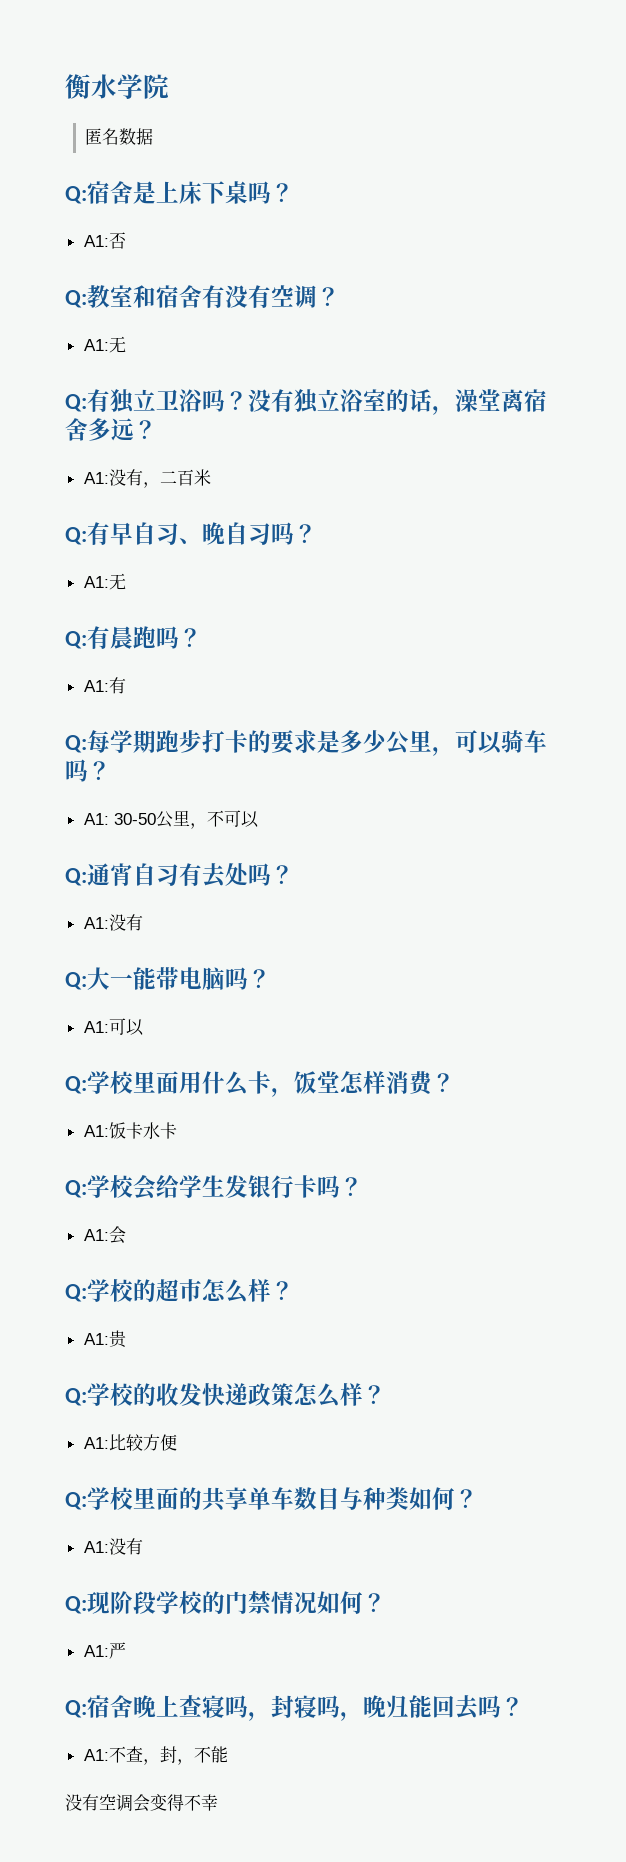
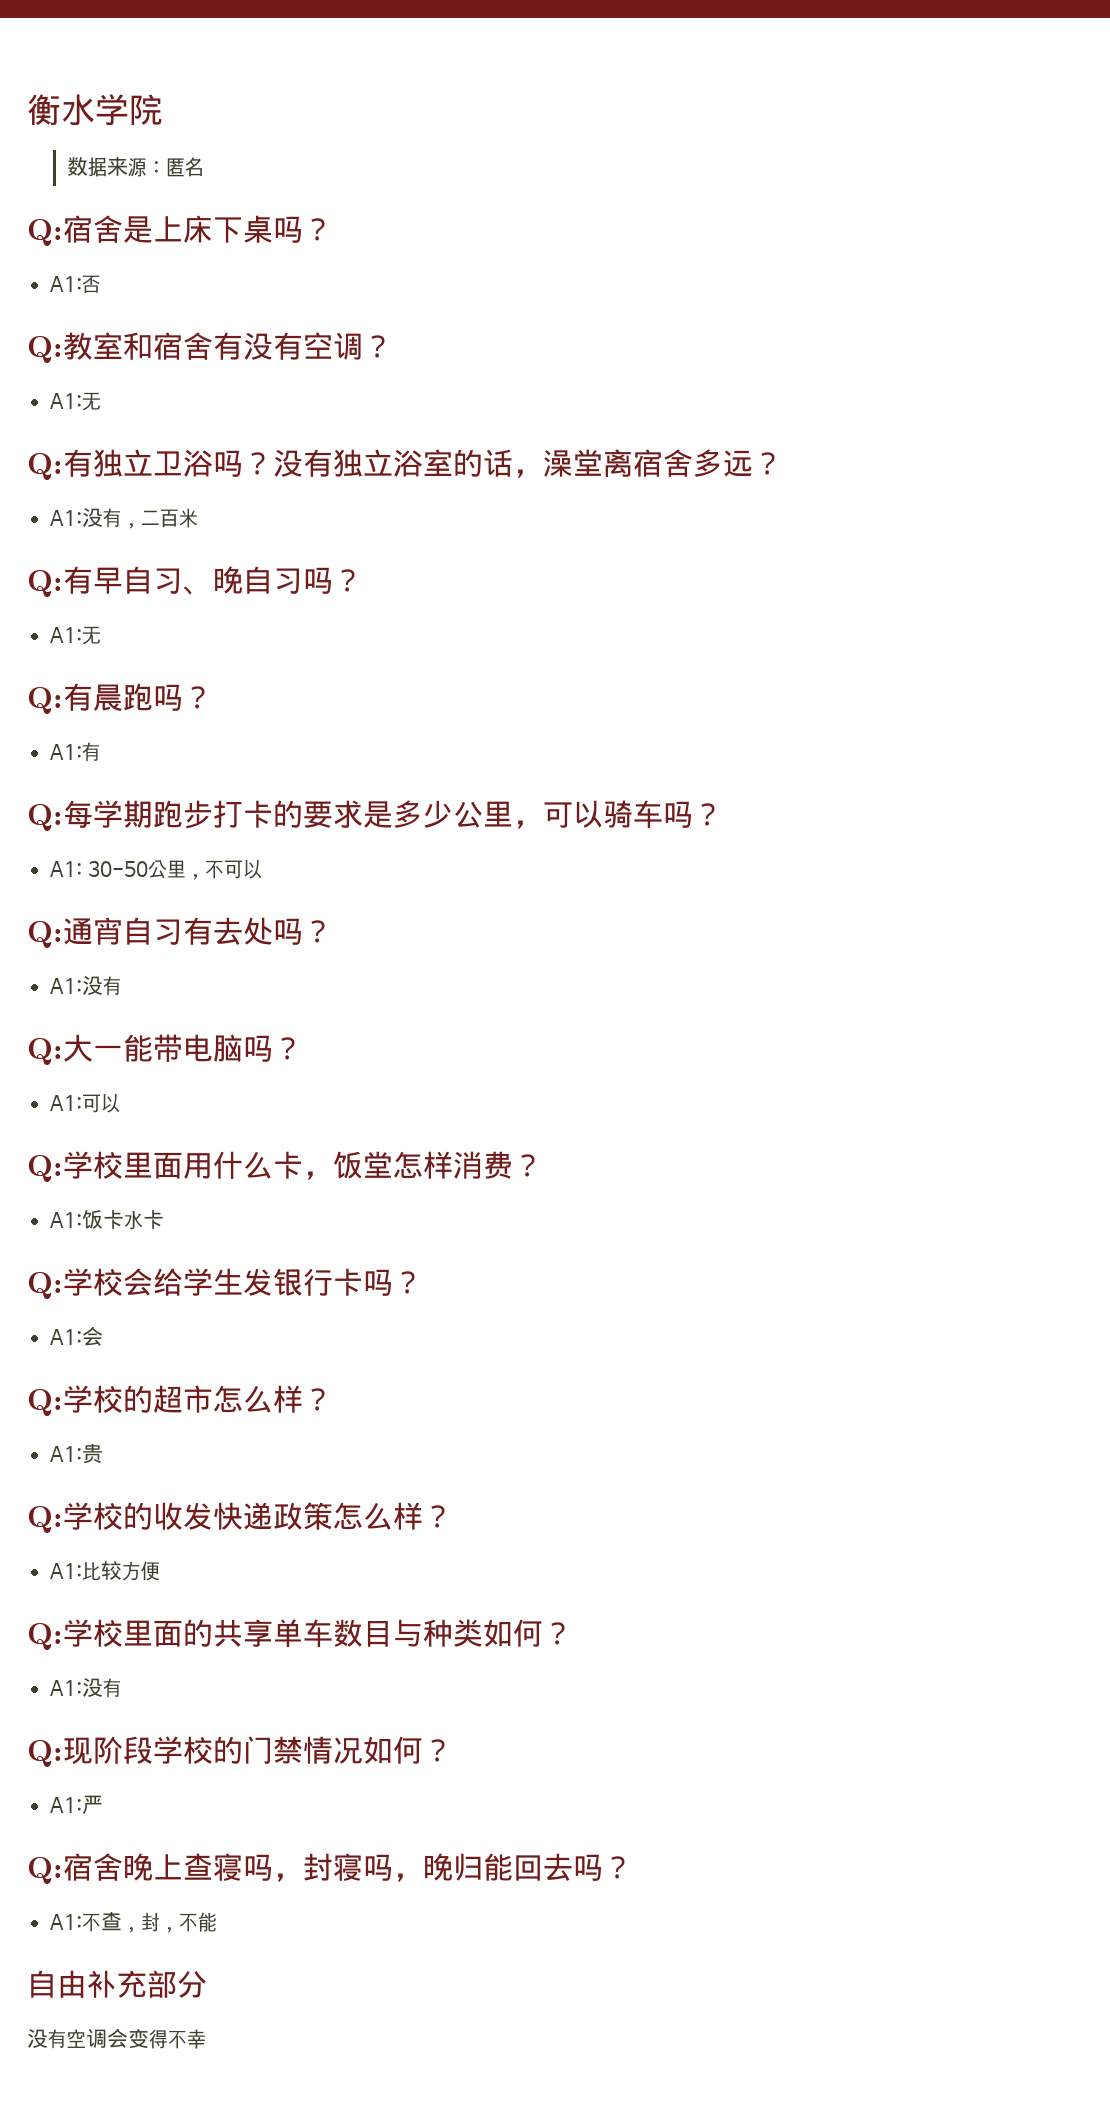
(169, 86) none -> [67,157,167,177] 数据来源：
[119,128,154,145] 数据 -> (205, 167) none
(228, 1754) none -> [27,1970,207,1998] // 自由补充部分

